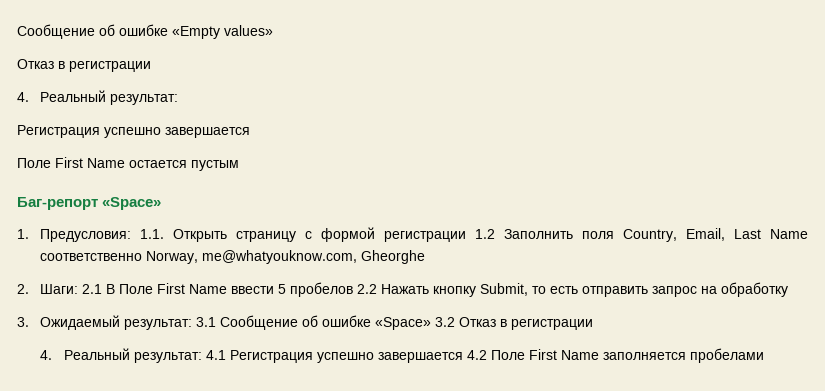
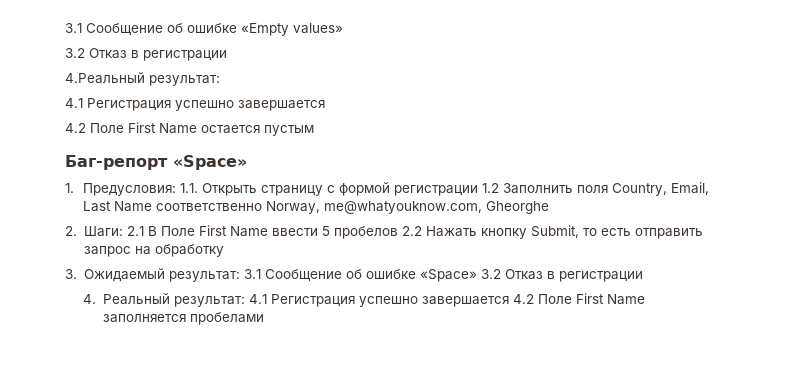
(17, 31) none -> [65,23,82,33] 3.1
[17,59,151,72] [17,90,107,102] Отказ в регистрации // 4. Реальный -> [65,48,227,61] [65,72,145,84] 3.2 Отказ в регистрации // 4.Реальный
(179, 99) none -> [65,98,83,108] 4.1
(250, 132) none -> [65,123,86,133] 4.2

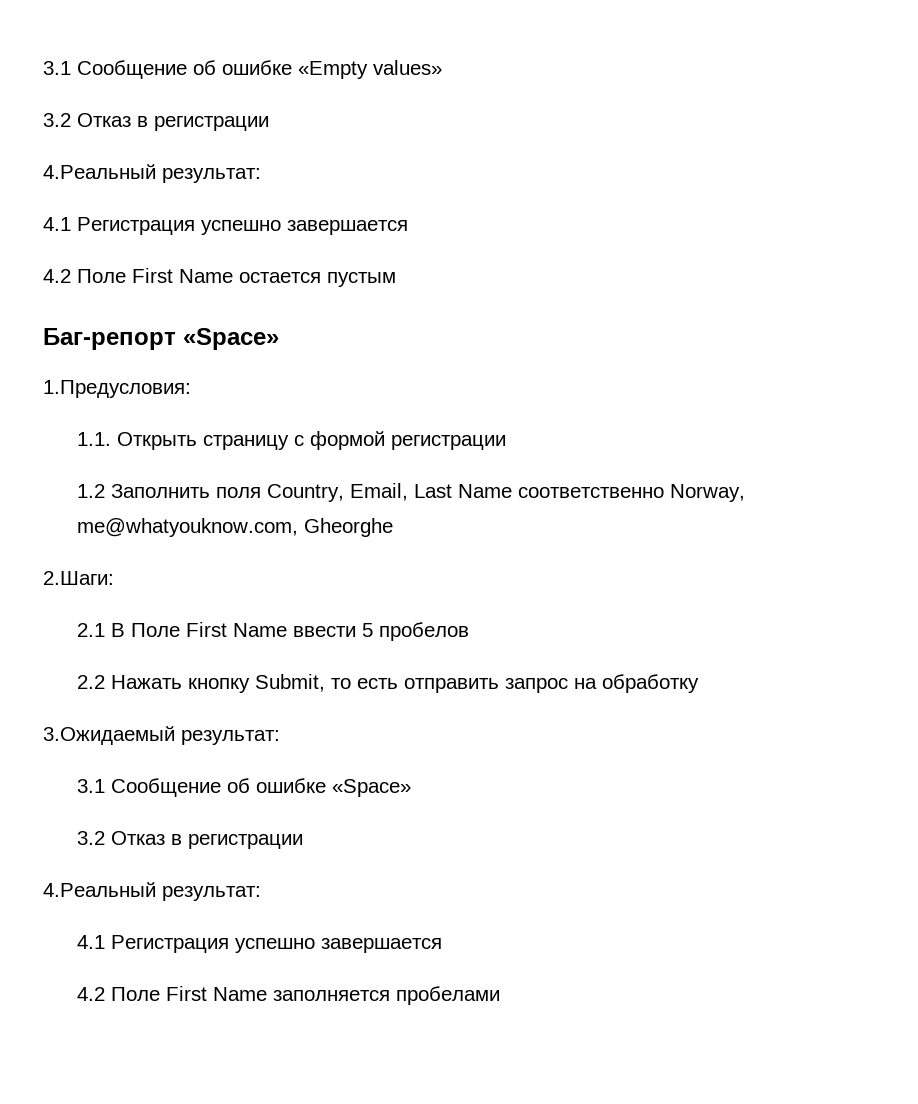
[65,183,177,196] 1. Предусловия: -> [43,380,191,398] 1.Предусловия: //
(479, 190) none -> (507, 442) //
[65,226,123,237] 2. Шаги: -> [43,571,114,585] 2.Шаги: //
(398, 232) none -> (470, 631) //
[65,268,240,282] 3. Ожидаемый результат: -> [43,726,280,745] 3.Ожидаемый результат: //
[480,269,643,282] [83,293,509,307] 3.2 Отказ в регистрации // 4. Реальный результат: 4.1 Регистрация успешно завершается -> [77,831,304,849] [43,882,261,901] [77,935,443,953] // 3.2 Отказ в регистрации // 4.Реальный результат: // 4.1 Регистрация успешно завершается //

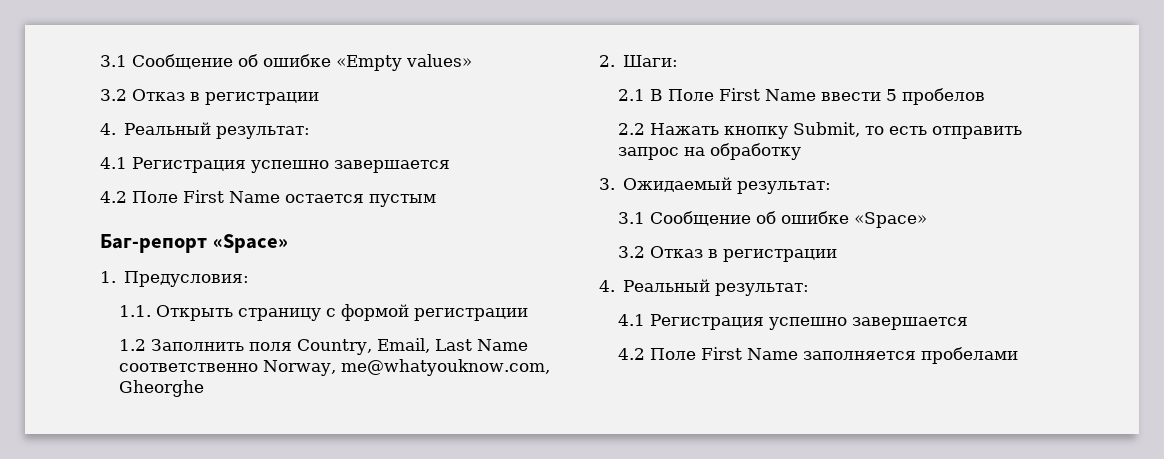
[43,164,156,179] 4.Реальный -> [100,122,212,135] 4. Реальный
[43,380,191,398] 1.Предусловия: -> [100,271,250,287] 1. Предусловия:
[43,571,114,585] 2.Шаги: -> [599,55,679,67] 2. Шаги:
[43,726,175,745] 3.Ожидаемый -> [599,177,733,192] 3. Ожидаемый
[43,882,156,897] 4.Реальный -> [599,279,711,292] 4. Реальный

